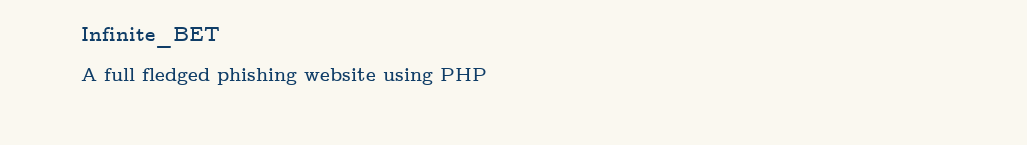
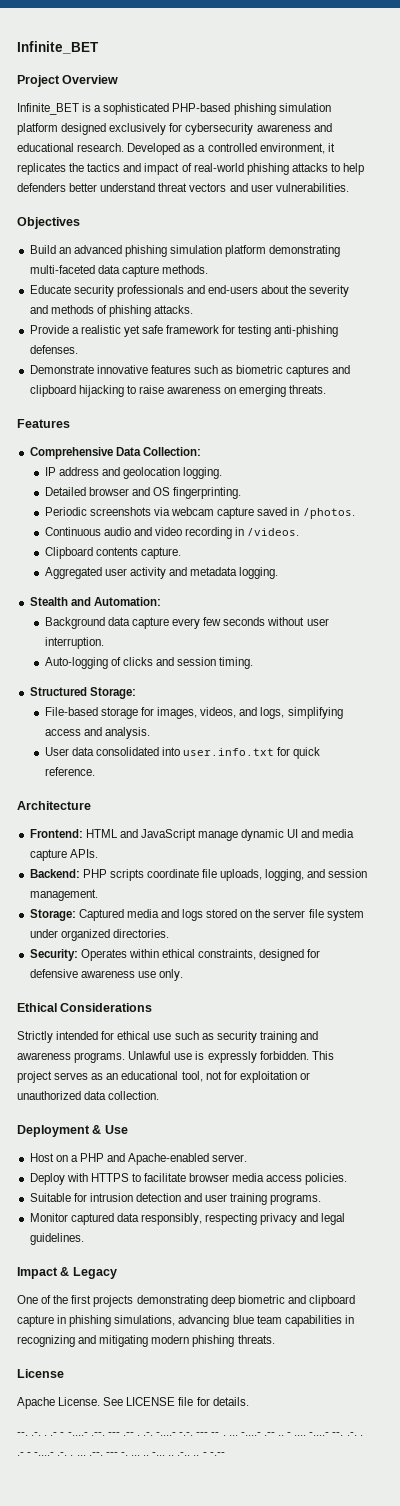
[81,68,487,85] A full fledged phishing website using PHP -> [17,75,119,87] [17,103,331,115] [17,123,332,135] [17,143,335,155] [17,163,365,175] [17,183,349,192] [17,217,80,229] [29,245,341,257] [29,265,208,277] [29,285,350,297] [29,305,194,317] [29,325,339,337] [29,345,78,354] [29,365,351,377] [29,385,327,397] [17,419,70,428] [29,447,201,459] [44,467,223,479] [44,487,242,499] [44,507,355,519] [44,527,300,539] [44,547,182,559] [44,567,279,579] [29,597,161,606] [44,617,329,629] [44,637,104,649] [44,657,254,669] [29,687,136,699] [44,707,343,719] [44,727,151,739] [44,747,321,759] [44,767,95,776] [17,801,91,810] [29,829,355,841] [29,849,98,861] [29,869,368,881] [29,889,98,901] [29,909,364,921] [29,929,169,941] [29,949,321,961] [29,969,183,981] [17,1003,153,1012] [17,1031,318,1043] [17,1051,334,1063] [17,1071,310,1083] [17,1091,160,1100] [17,1125,128,1137] [29,1153,248,1165] [29,1173,348,1185] [29,1193,322,1205] [29,1213,346,1225] [29,1233,84,1245] [17,1267,117,1279] [17,1295,355,1307] [17,1315,354,1327] [17,1335,275,1347] [17,1369,64,1378] [17,1397,249,1409] [17,1432,363,1436] [17,1452,225,1456] Project Overview // Infinite_BET is a sophisticated PHP-based phishing simulation platform designed exclusively for cybersecurity awareness and educational research. Developed as a controlled environment, it replicates the tactics and impact of real-world phishing attacks to help defenders better understand threat vectors and user vulnerabilities. // Objectives // Build an advanced phishing simulation platform demonstrating multi-faceted data capture methods. // Educate security professionals and end-users about the severity and methods of phishing attacks. // Provide a realistic yet safe framework for testing anti-phishing defenses. // Demonstrate innovative features such as biometric captures and clipboard hijacking to raise awareness on emerging threats. // Features // Comprehensive Data Collection: // IP address and geolocation logging. // Detailed browser and OS fingerprinting. // Periodic screenshots via webcam capture saved in /photos. // Continuous audio and video recording in /videos. // Clipboard contents capture. // Aggregated user activity and metadata logging. // Stealth and Automation: // Background data capture every few seconds without user interruption. // Auto-logging of clicks and session timing. // Structured Storage: // File-based storage for images, videos, and logs, simplifying access and analysis. // User data consolidated into user.info.txt for quick reference. // Architecture // Frontend: HTML and JavaScript manage dynamic UI and media capture APIs. // Backend: PHP scripts coordinate file uploads, logging, and session management. // Storage: Captured media and logs stored on the server file system under organized directories. // Security: Operates within ethical constraints, designed for defensive awareness use only. // Ethical Considerations // Strictly intended for ethical use such as security training and awareness programs. Unlawful use is expressly forbidden. This project serves as an educational tool, not for exploitation or unauthorized data collection. // Deployment & Use // Host on a PHP and Apache-enabled server. // Deploy with HTTPS to facilitate browser media access policies. // Suitable for intrusion detection and user training programs. // Monitor captured data responsibly, respecting privacy and legal guidelines. // Impact & Legacy // One of the first projects demonstrating deep biometric and clipboard capture in phishing simulations, advancing blue team capabilities in recognizing and mitigating modern phishing threats. // License // Apache License. See LICENSE file for details. // --. .-. . .- - -....- .--. --- .-- . .-. -....- -.-. --- -- . ... -....- .-- .. - .... -....- --. .-. . .- - -....- .-. . ... .--. --- -. ... .. -... .. .-.. .. - -.--

